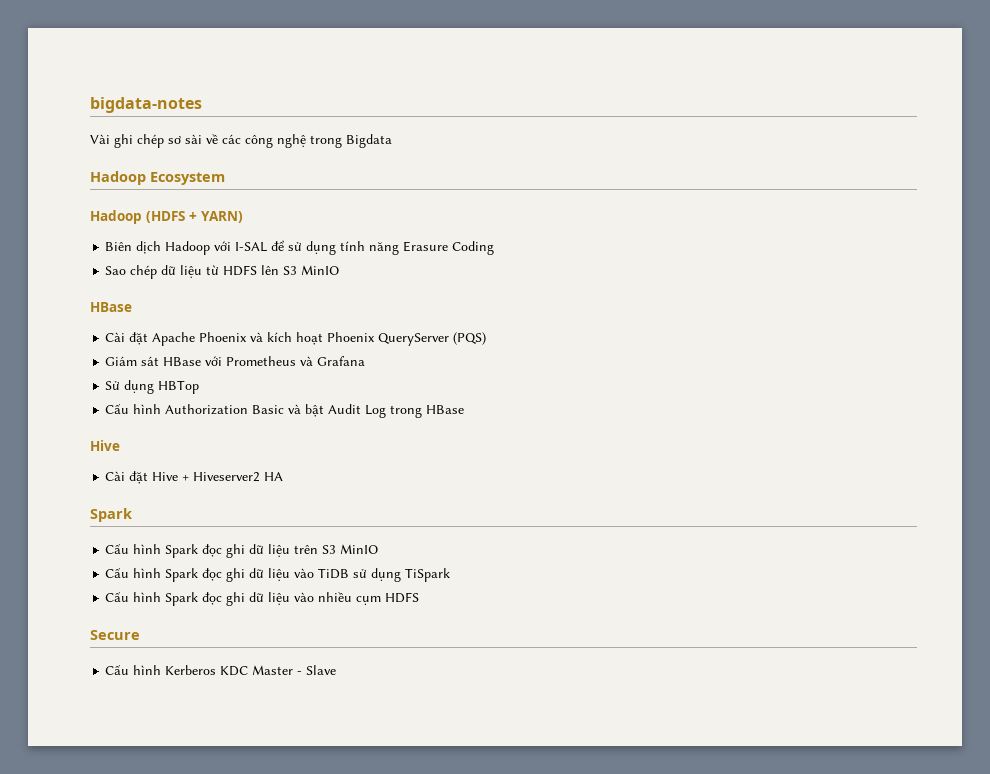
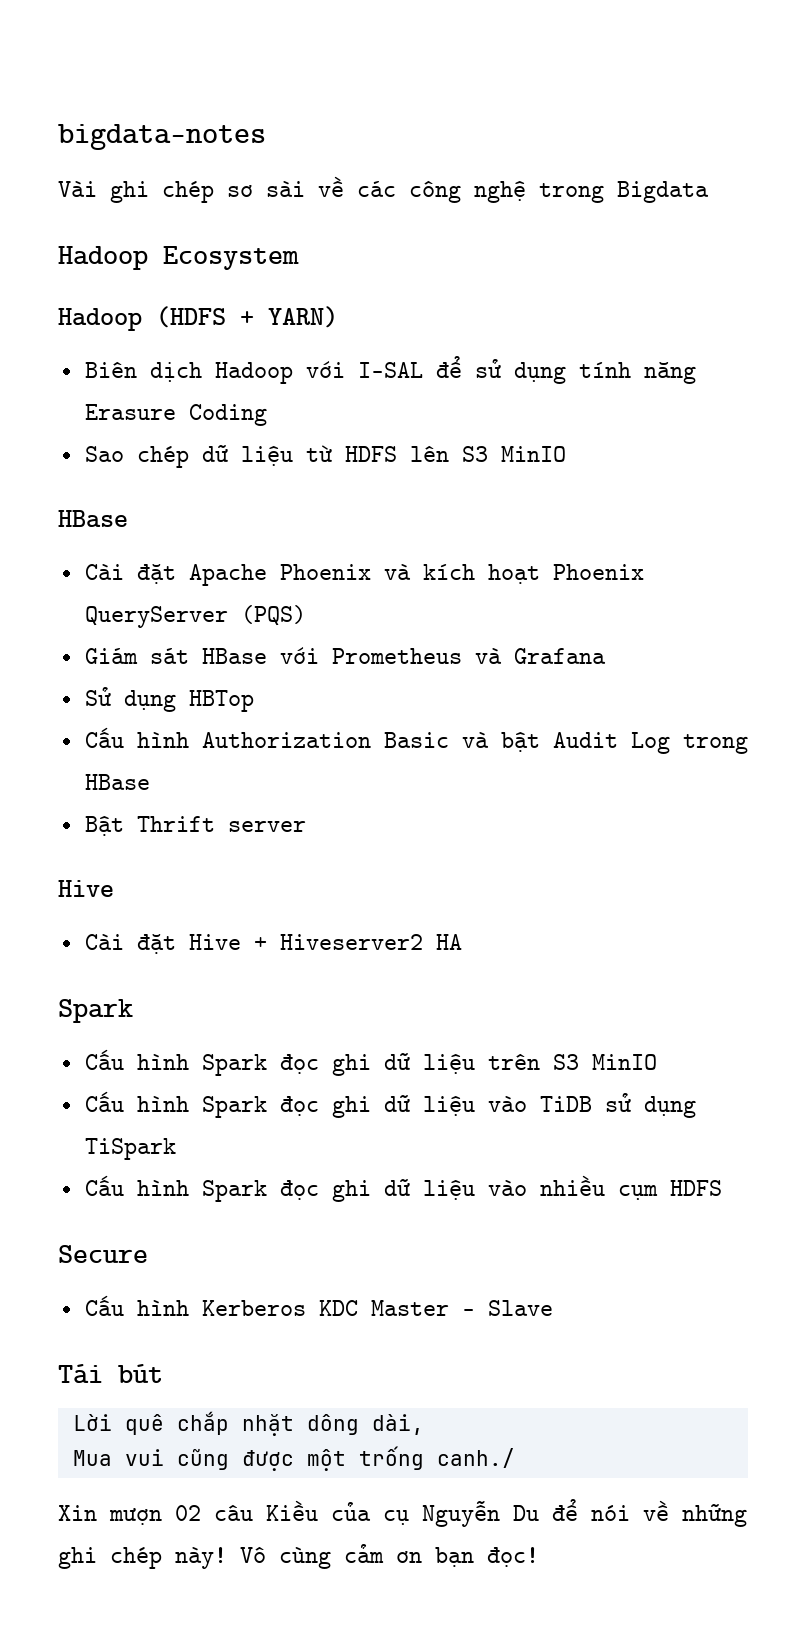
(465, 409) none -> [84,816,306,836] // Bật Thrift server
(337, 670) none -> [58,1364,163,1384] [72,1411,424,1436] [72,1446,515,1471] [58,1499,747,1527] [58,1544,539,1569] // Tái bút // Lời quê chắp nhặt dông dài, // Mua vui cũng được một trống canh./ // Xin mượn 02 câu Kiều của cụ Nguyễn Du để nói về những ghi chép này! Vô cùng cảm ơn bạn đọc!

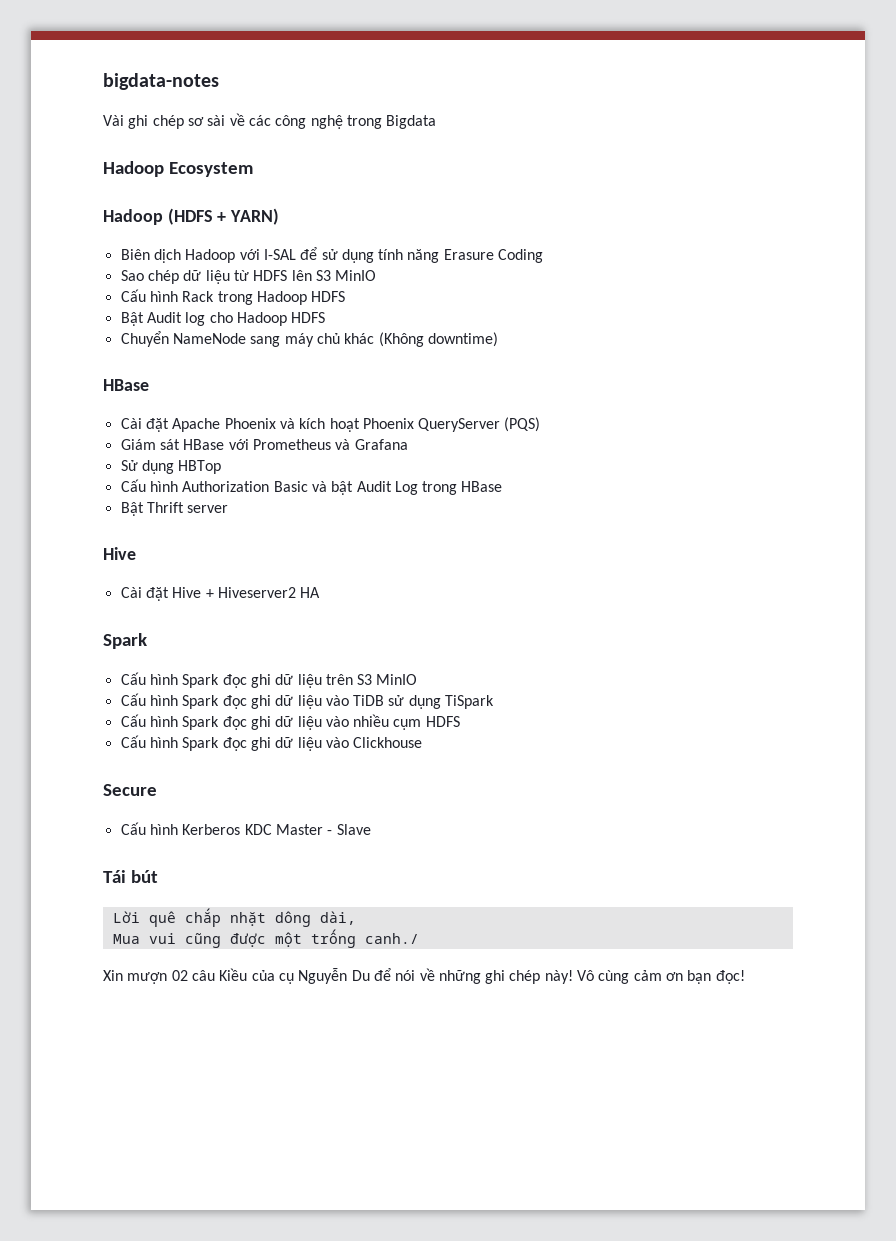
(566, 454) none -> [120,289,346,305] [120,312,326,326] [120,331,498,347] // Cấu hình Rack trong Hadoop HDFS // Bật Audit log cho Hadoop HDFS // Chuyển NameNode sang máy chủ khác (Không downtime)
(722, 1188) none -> [120,735,423,751] // Cấu hình Spark đọc ghi dữ liệu vào Clickhouse

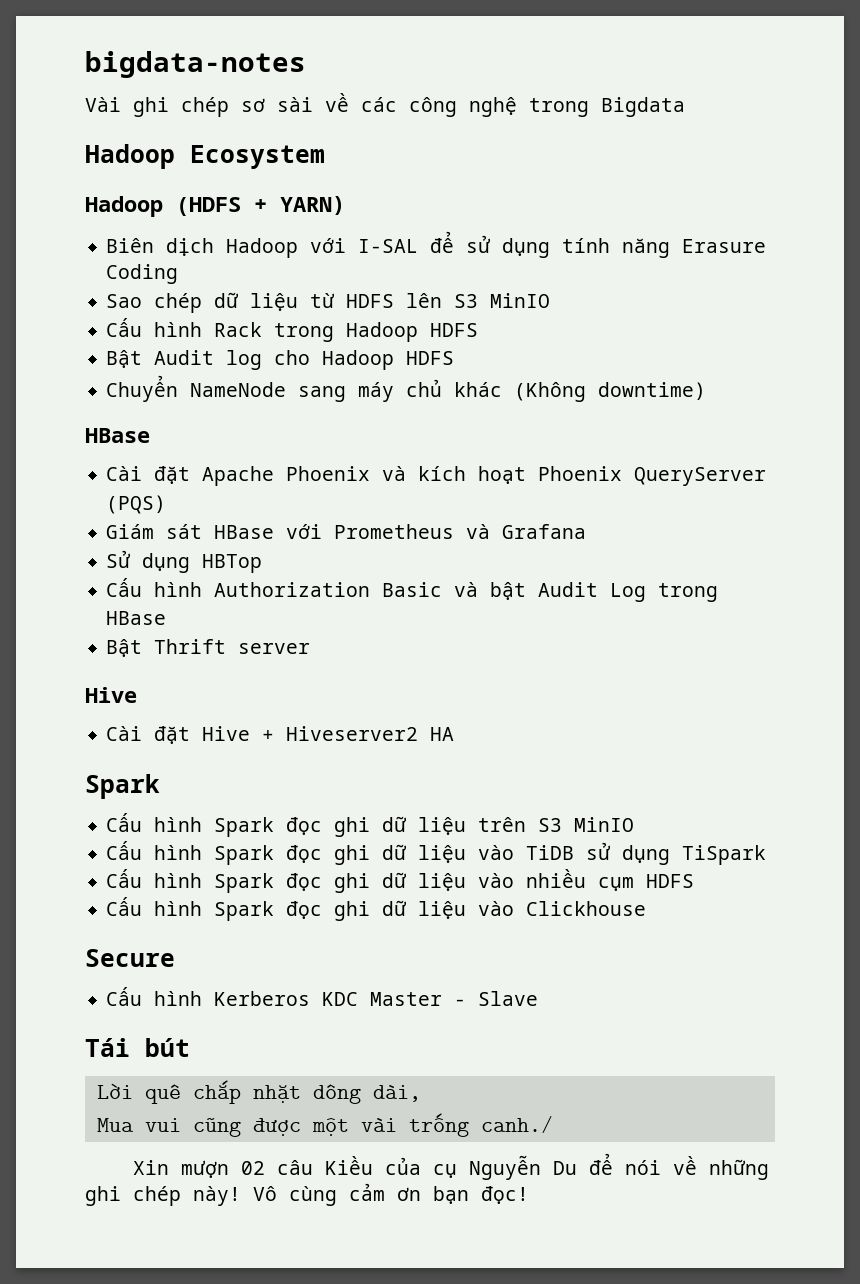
(302, 939) none -> [360,1118,397,1132] vài

